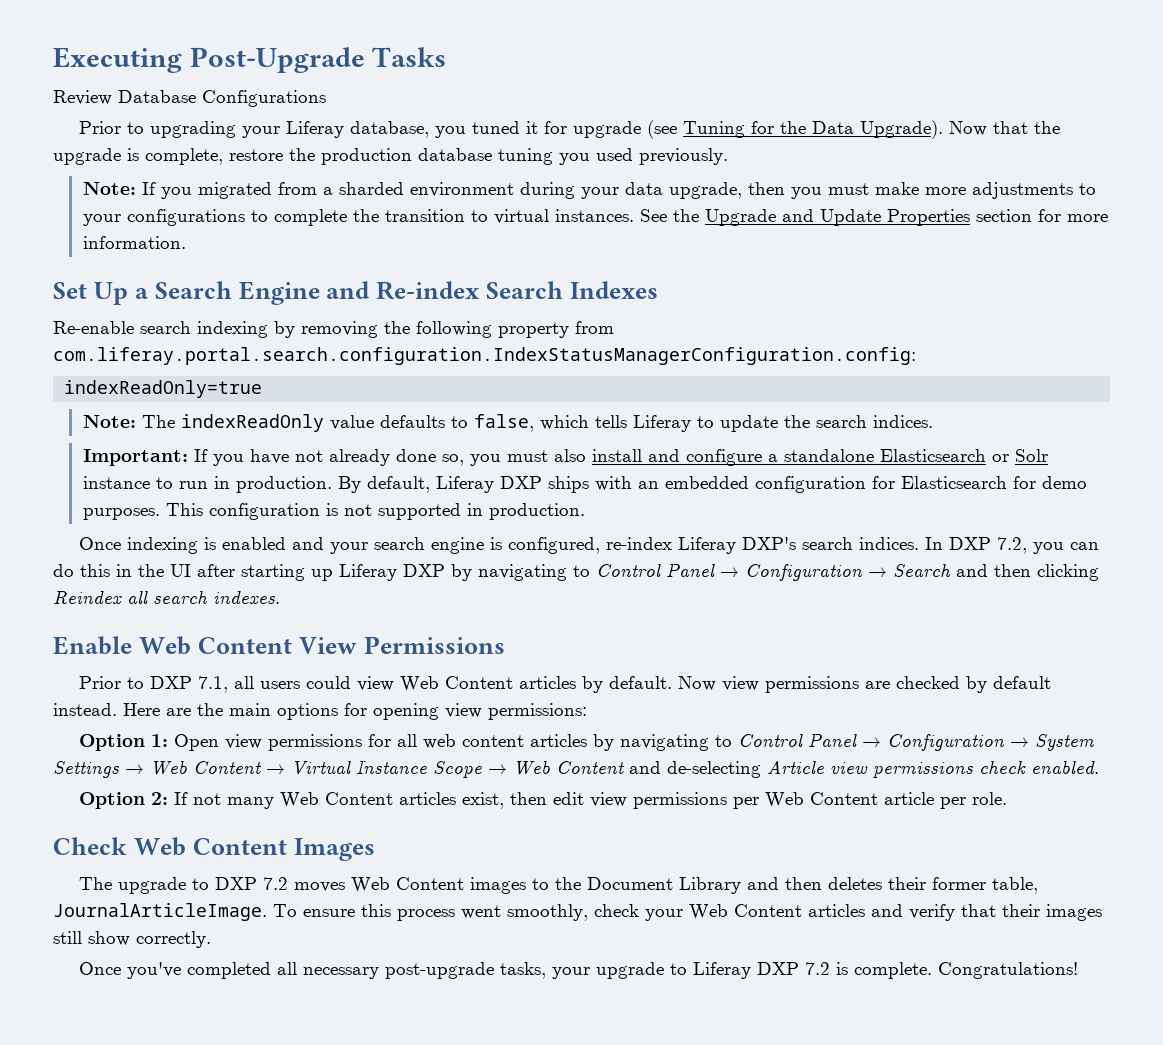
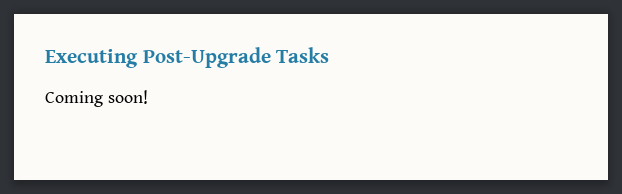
[53,90,326,107] [79,120,1061,139] [53,148,728,165] [82,182,1096,199] [82,209,1108,226] [82,236,186,249] [53,281,659,305] [53,321,614,338] [53,347,916,365] [64,380,263,398] [82,414,933,432] [82,449,1048,466] [82,476,1087,493] [82,503,585,520] [79,537,1100,554] [53,563,1099,581] [53,591,280,604] [53,636,505,655] [79,676,1052,693] [53,703,587,720] [79,733,1095,751] [53,760,1099,778] [79,792,1008,809] [53,837,375,861] [79,877,1039,894] [53,903,1102,921] [53,931,211,948] [79,962,1079,979] Review Database Configurations // Prior to upgrading your Liferay database, you tuned it for upgrade (see Tuning for the Data Upgrade). Now that the upgrade is complete, restore the production database tuning you used previously. // Note: If you migrated from a sharded environment during your data upgrade, then you must make more adjustments to your configurations to complete the transition to virtual instances. See the Upgrade and Update Properties section for more information. // Set Up a Search Engine and Re-index Search Indexes // Re-enable search indexing by removing the following property from com.liferay.portal.search.configuration.IndexStatusManagerConfiguration.config: // indexReadOnly=true // Note: The indexReadOnly value defaults to false, which tells Liferay to update the search indices. // Important: If you have not already done so, you must also install and configure a standalone Elasticsearch or Solr instance to run in production. By default, Liferay DXP ships with an embedded configuration for Elasticsearch for demo purposes. This configuration is not supported in production. // Once indexing is enabled and your search engine is configured, re-index Liferay DXP's search indices. In DXP 7.2, you can do this in the UI after starting up Liferay DXP by navigating to Control Panel → Configuration → Search and then clicking Reindex all search indexes. // Enable Web Content View Permissions // Prior to DXP 7.1, all users could view Web Content articles by default. Now view permissions are checked by default instead. Here are the main options for opening view permissions: // Option 1: Open view permissions for all web content articles by navigating to Control Panel → Configuration → System Settings → Web Content → Virtual Instance Scope → Web Content and de-selecting Article view permissions check enabled. // Option 2: If not many Web Content articles exist, then edit view permissions per Web Content article per role. // Check Web Content Images // The upgrade to DXP 7.2 moves Web Content images to the Document Library and then deletes their former table, JournalArticleImage. To ensure this process went smoothly, check your Web Content articles and verify that their images still show correctly. // Once you've completed all necessary post-upgrade tasks, your upgrade to Liferay DXP 7.2 is complete. Congratulations! -> [45,90,148,107] Coming soon!

